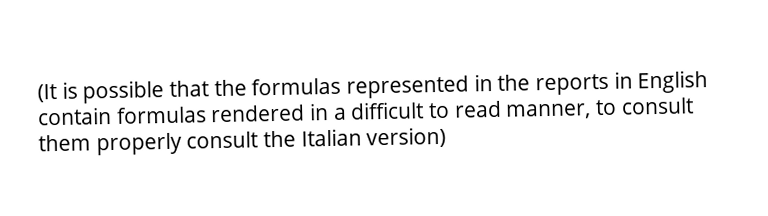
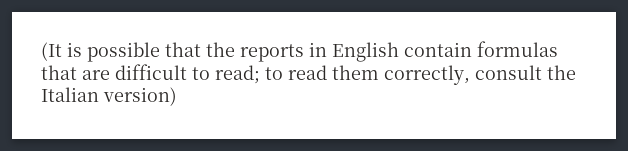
[251,74,531,99] formulas represented in the -> (235, 49) none
[210,97,694,123] [38,132,182,156] rendered in a difficult to read manner, to consult them properly -> [41,64,470,85] that are difficult to read; to read them correctly,

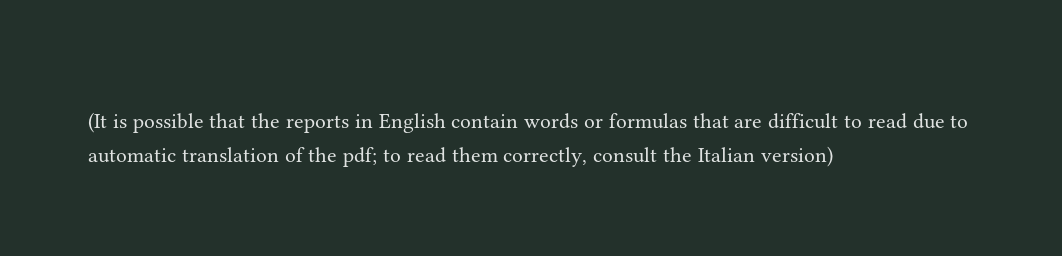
(472, 49) none -> [524,113,604,129] words or
[215,65,260,84] read; -> [867,113,969,129] [88,147,378,167] read due to automatic translation of the pdf;

